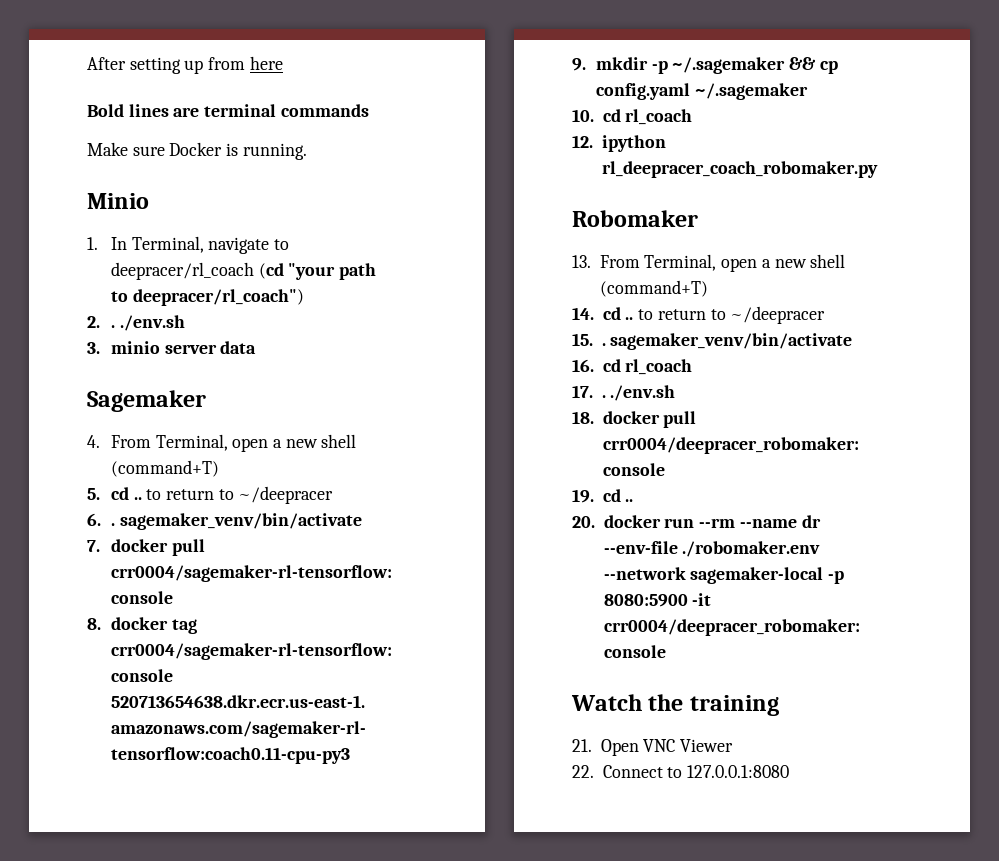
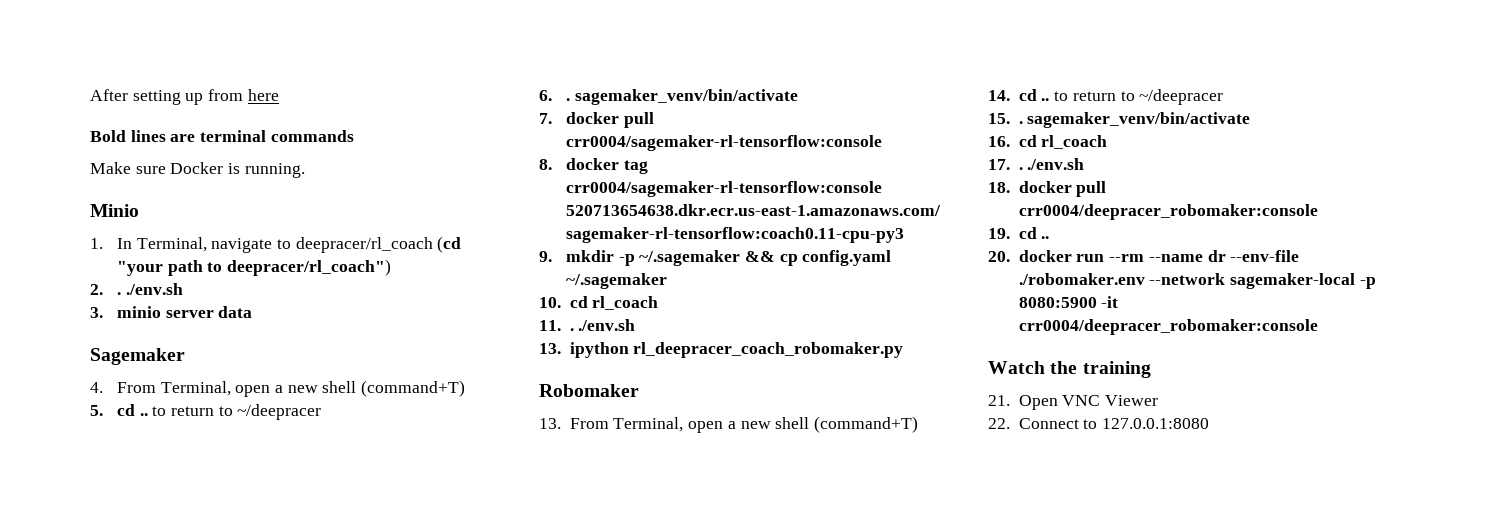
[572,135,593,148] 12. -> [539,319,636,331] [539,343,561,354] 11. . ./env.sh // 13.

